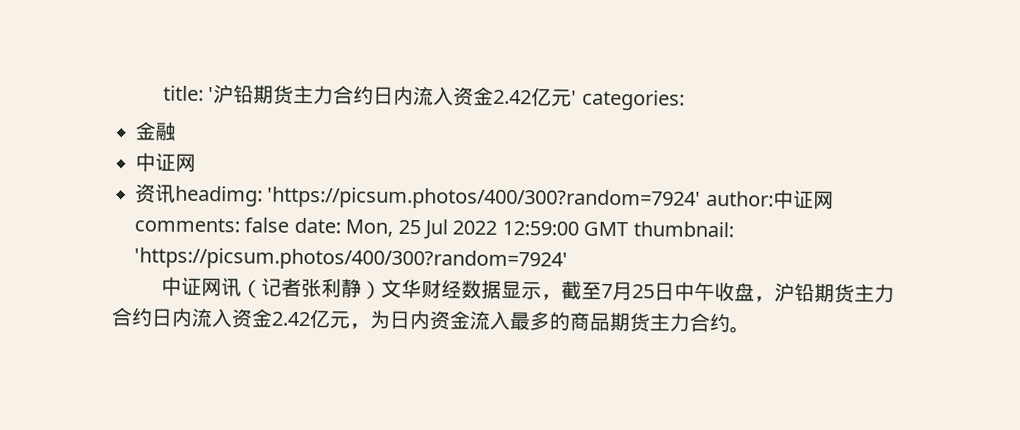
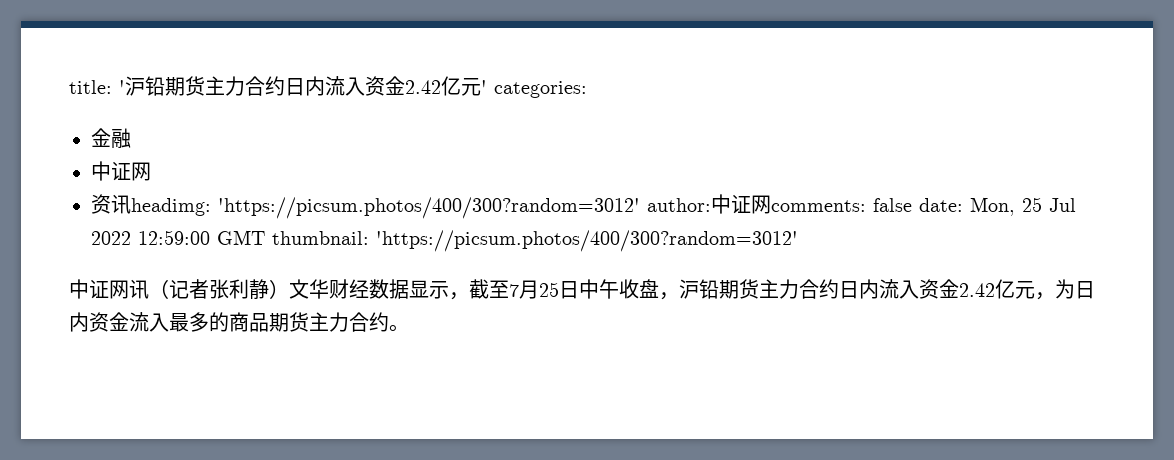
[267,186,702,211] 'https://picsum.photos/400/300?random=7924' -> [218,197,640,219] 'https://picsum.photos/400/300?random=3012'
[134,247,568,272] 'https://picsum.photos/400/300?random=7924' -> [376,230,798,252] 'https://picsum.photos/400/300?random=3012'

